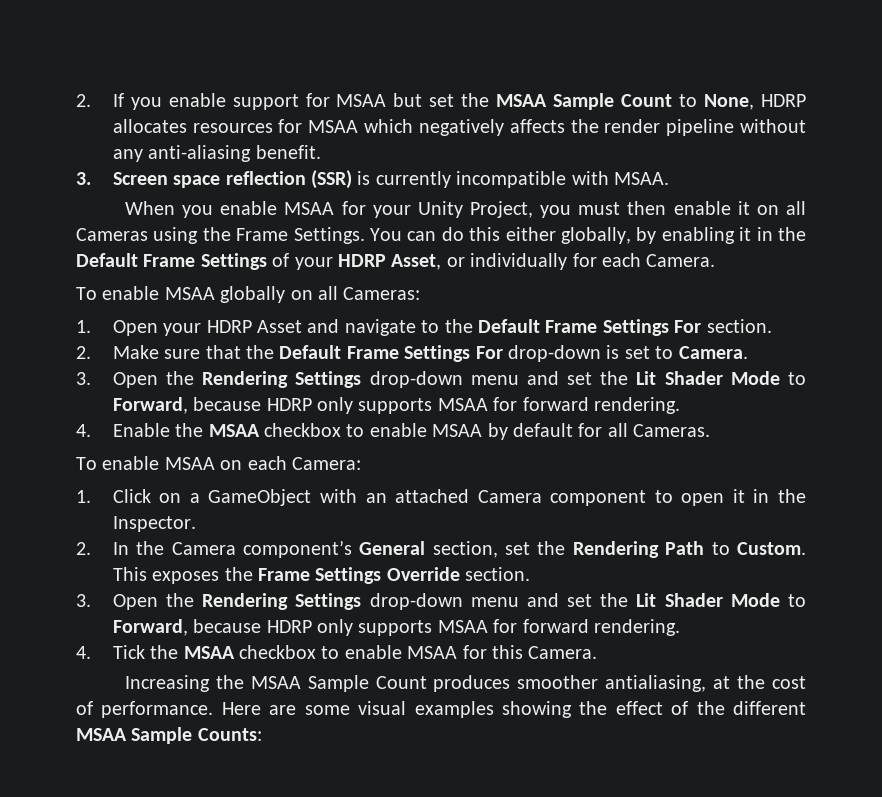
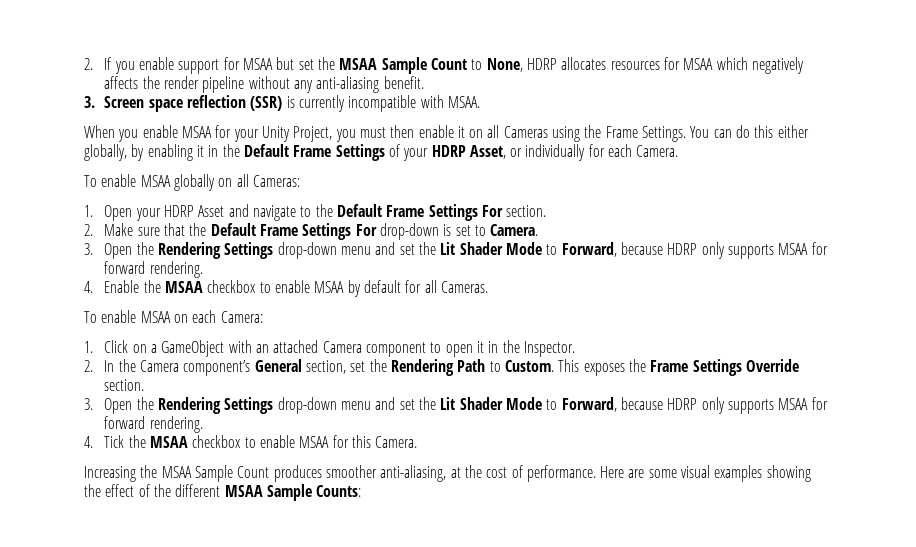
[605,675,707,692] antialiasing, -> [380,465,447,482] anti-aliasing,

